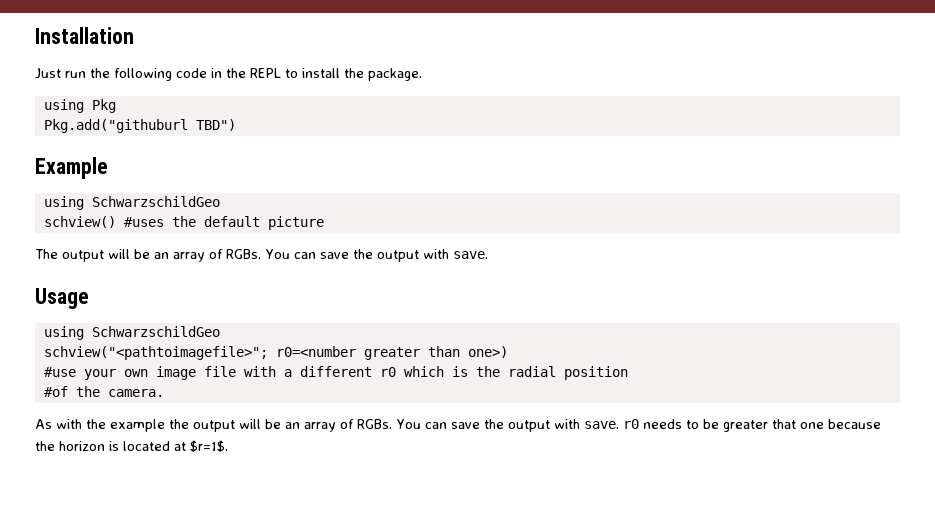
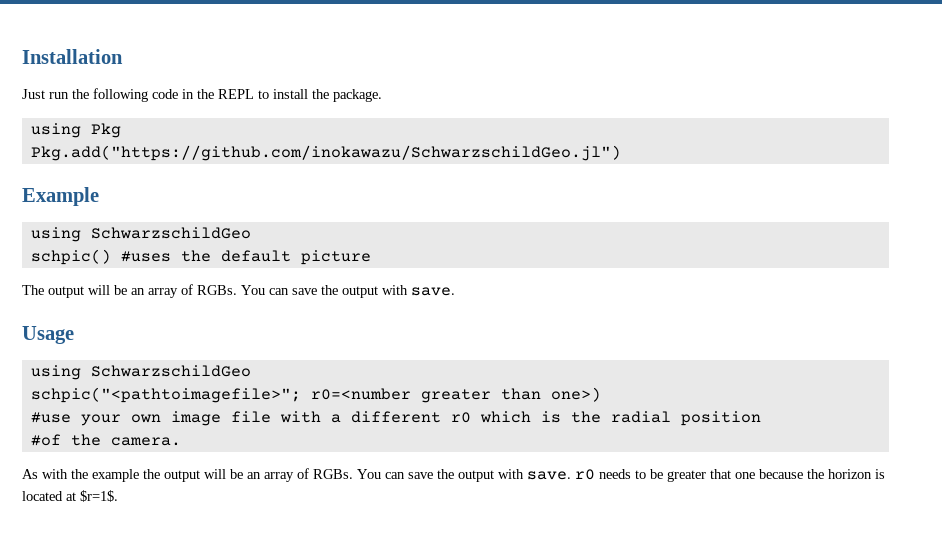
[43,119,236,133] Pkg.add("githuburl TBD") -> [30,145,621,161] Pkg.add("https://github.com/inokawazu/SchwarzschildGeo.jl")
[43,216,116,228] schview() -> [30,249,111,265] schpic()
[43,346,268,360] schview("<pathtoimagefile>"; -> [30,387,301,403] schpic("<pathtoimagefile>";

